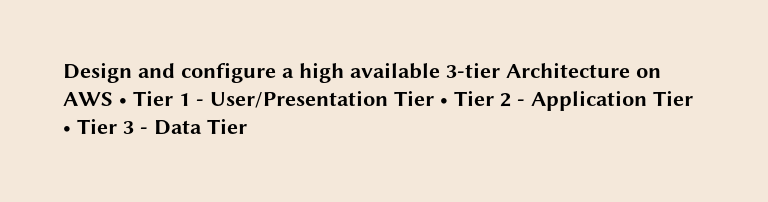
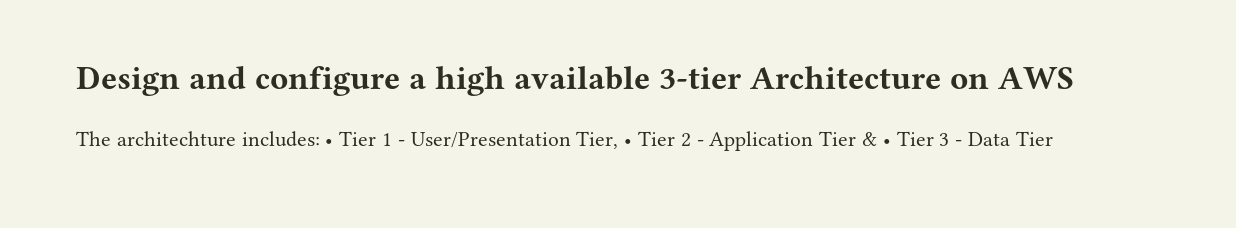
(113, 99) none -> [76,131,320,147] // The architechture includes:
[394,90,434,106] Tier -> [576,131,619,149] Tier,
(693, 98) none -> [862,132,878,146] &

